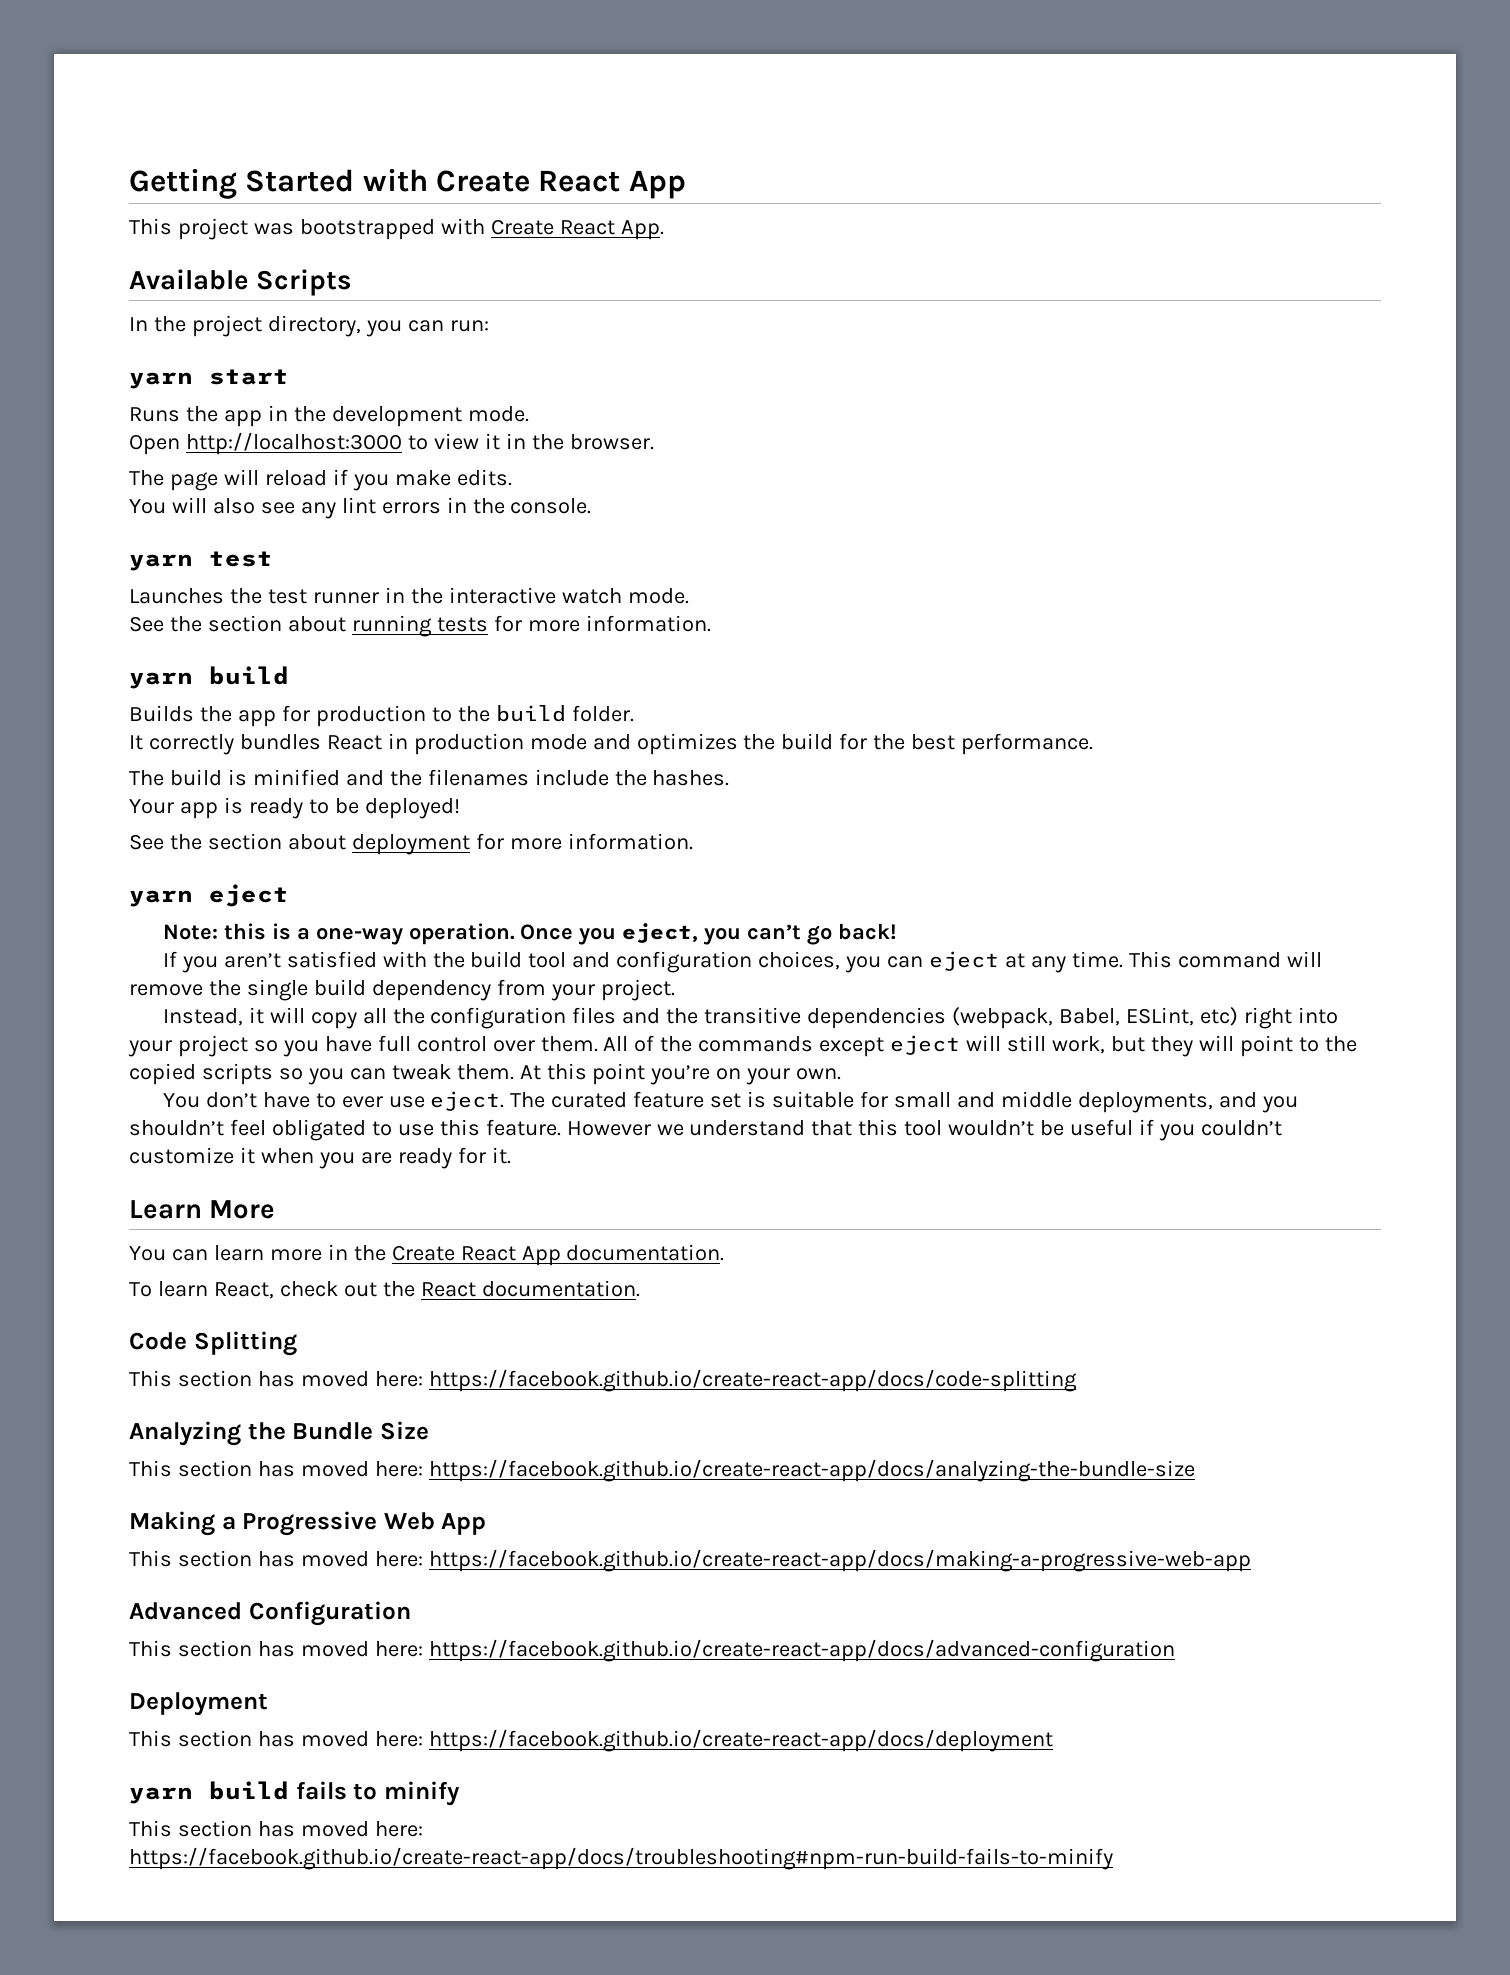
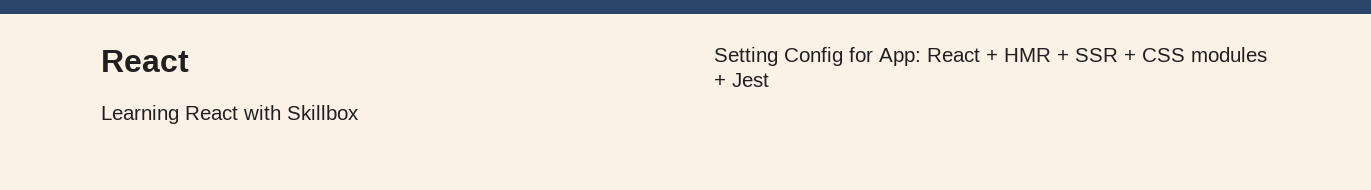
[129,168,686,199] [129,218,664,240] [129,269,353,296] [129,315,489,337] [129,369,289,389] [129,405,529,427] [129,432,654,455] [129,469,512,491] [129,497,592,519] [129,551,273,571] [129,587,689,604] [129,615,711,637] [129,666,289,689] [129,705,634,727] [129,733,1094,755] [129,769,730,786] [129,797,460,819] [129,833,693,855] [129,884,289,907] [162,923,897,945] [162,951,1322,973] [129,979,675,1001] [162,1007,1338,1029] [128,1035,1357,1057] [129,1063,842,1085] [162,1091,1298,1113] [129,1119,1282,1141] [129,1147,511,1169] [129,1200,276,1219] [129,1244,725,1266] [129,1280,640,1299] [129,1331,297,1356] [129,1369,1077,1392] [129,1421,429,1446] [129,1459,1195,1482] [129,1511,487,1536] [129,1549,1251,1572] [129,1601,411,1626] [129,1639,1175,1662] [129,1692,268,1716] [129,1729,1053,1752] [129,1781,460,1806] [129,1820,423,1837] [129,1847,1113,1870] Getting Started with Create React App // This project was bootstrapped with Create React App. // Available Scripts // In the project directory, you can run: // yarn start // Runs the app in the development mode. // Open http://localhost:3000 to view it in the browser. // The page will reload if you make edits. // You will also see any lint errors in the console. // yarn test // Launches the test runner in the interactive watch mode. // See the section about running tests for more information. // yarn build // Builds the app for production to the build folder. // It correctly bundles React in production mode and optimizes the build for the best performance. // The build is minified and the filenames include the hashes. // Your app is ready to be deployed! // See the section about deployment for more information. // yarn eject // Note: this is a one-way operation. Once you eject, you can’t go back! // If you aren’t satisfied with the build tool and configuration choices, you can eject at any time. This command will remove the single build dependency from your project. // Instead, it will copy all the configuration files and the transitive dependencies (webpack, Babel, ESLint, etc) right into your project so you have full control over them. All of the commands except eject will still work, but they will point to the copied scripts so you can tweak them. At this point you’re on your own. // You don’t have to ever use eject. The curated feature set is suitable for small and middle deployments, and you shouldn’t feel obligated to use this feature. However we understand that this tool wouldn’t be useful if you couldn’t customize it when you are ready for it. // Learn More // You can learn more in the Create React App documentation. // To learn React, check out the React documentation. // Code Splitting // This section has moved here: https://facebook.github.io/create-react-app/docs/code-splitting // Analyzing the Bundle Size // This section has moved here: https://facebook.github.io/create-react-app/docs/analyzing-the-bundle-size // Making a Progressive Web App // This section has moved here: https://facebook.github.io/create-react-app/docs/making-a-progressive-web-app // Advanced Configuration // This section has moved here: https://facebook.github.io/create-react-app/docs/advanced-configuration // Deployment // This section has moved here: https://facebook.github.io/create-react-app/docs/deployment // yarn build fails to minify // This section has moved here: https://facebook.github.io/create-react-app/docs/troubleshooting#npm-run-build-fails-to-minify -> [101,50,189,72] [101,105,359,124] [714,47,1267,66] [714,73,769,87] React // Learning React with Skillbox // Setting Config for App: React + HMR + SSR + CSS modules + Jest

